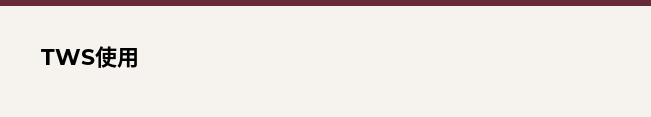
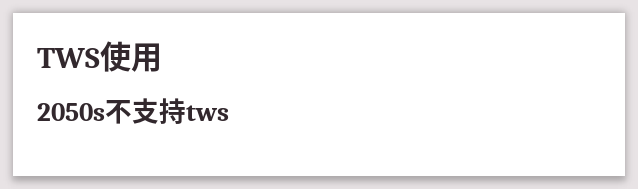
(139, 58) none -> [37,98,229,124] // 2050s不支持tws

